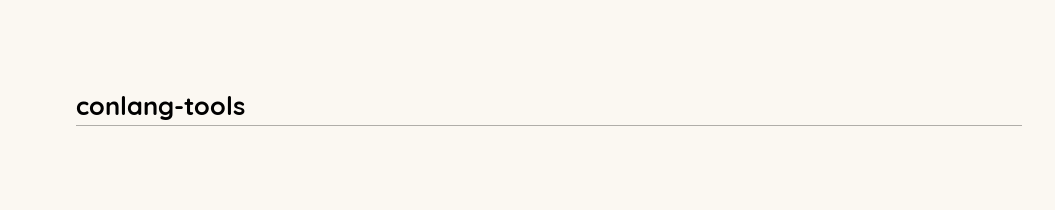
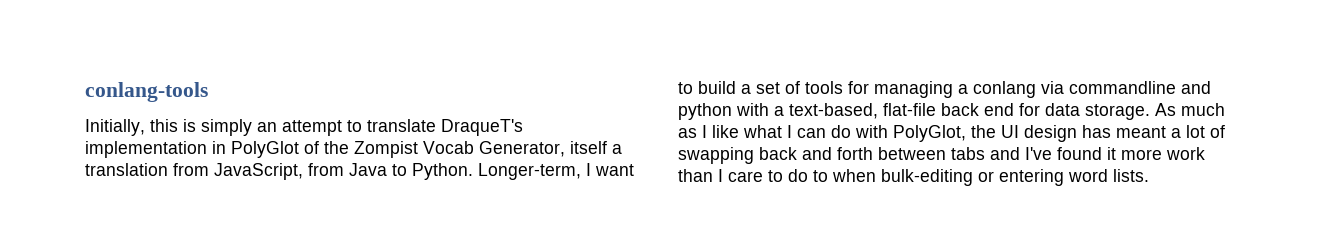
(245, 108) none -> [85,119,523,136] [85,141,622,158] [85,163,634,180] [678,81,1211,98] [678,103,1225,120] [678,125,1225,142] [678,147,1205,164] [678,169,1149,186] // Initially, this is simply an attempt to translate DraqueT's implementation in PolyGlot of the Zompist Vocab Generator, itself a translation from JavaScript, from Java to Python. Longer-term, I want to build a set of tools for managing a conlang via commandline and python with a text-based, flat-file back end for data storage. As much as I like what I can do with PolyGlot, the UI design has meant a lot of swapping back and forth between tabs and I've found it more work than I care to do to when bulk-editing or entering word lists.

